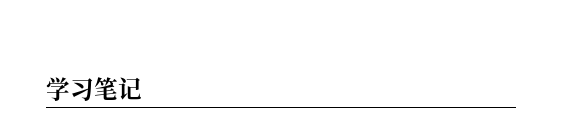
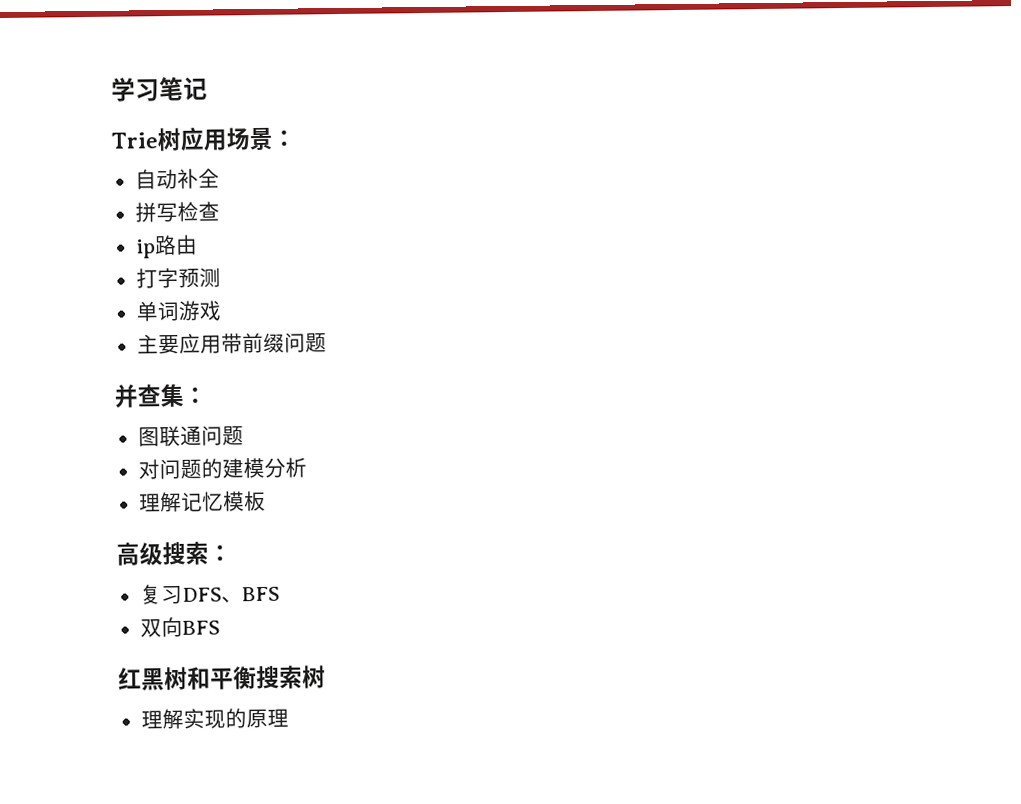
(142, 88) none -> [111,126,296,152] [134,168,220,190] [134,201,220,223] [135,234,198,259] [135,267,221,289] [135,300,222,322] [136,332,327,355] [114,383,207,409] [137,425,244,448] [137,457,307,480] [138,490,266,513] [116,541,232,566] [139,584,280,605] [139,616,220,638] [118,665,326,691] [140,708,289,730] // Trie树应用场景： // 自动补全 // 拼写检查 // ip路由 // 打字预测 // 单词游戏 // 主要应用带前缀问题 // 并查集： // 图联通问题 // 对问题的建模分析 // 理解记忆模板 // 高级搜索： // 复习DFS、BFS // 双向BFS // 红黑树和平衡搜索树 // 理解实现的原理

